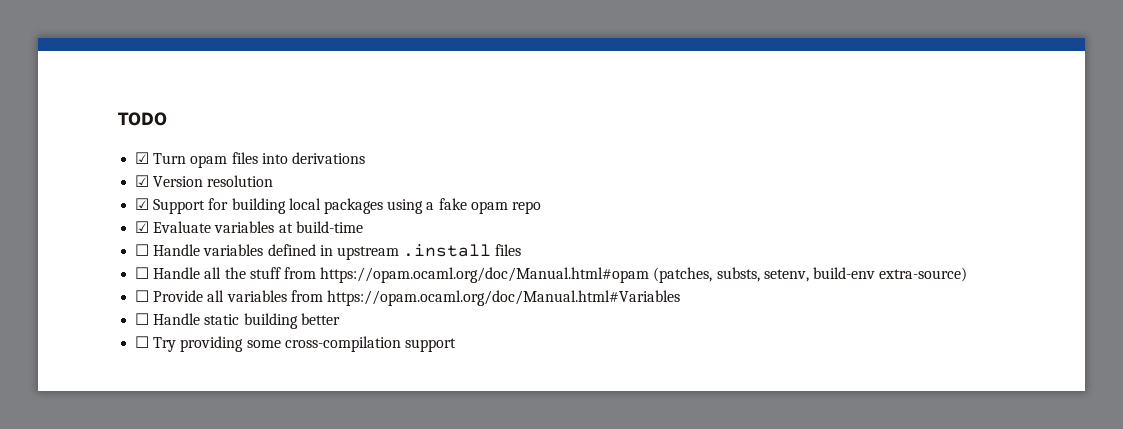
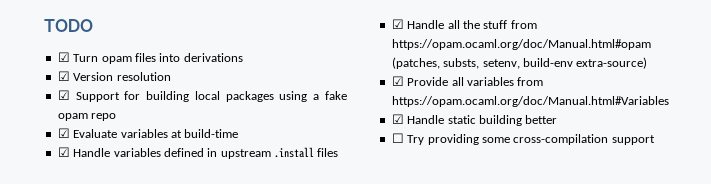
[135,244,150,256] ☐ -> [57,147,70,157] ☑
[135,267,150,279] ☐ -> [391,19,404,29] ☑
[135,290,150,302] ☐ -> [391,76,404,86] ☑
[135,313,150,325] ☐ -> [391,114,404,124] ☑

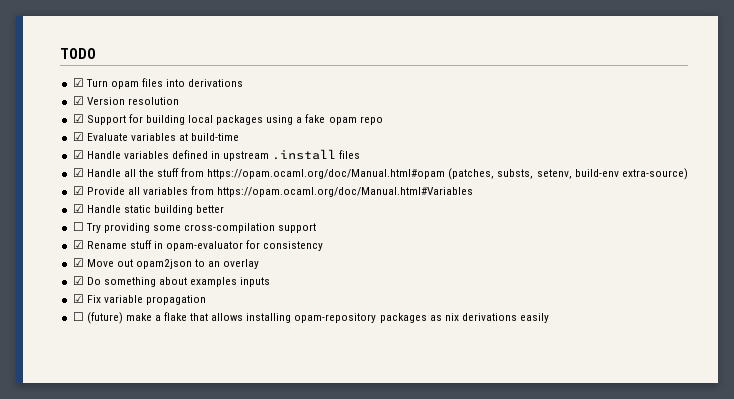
(655, 140) none -> [72,240,324,251] [72,258,260,269] [72,276,271,287] [72,294,206,305] [72,312,550,324] // ☑ Rename stuff in opam-evaluator for consistency // ☑ Move out opam2json to an overlay // ☑ Do something about examples inputs // ☑ Fix variable propagation // ☐ (future) make a flake that allows installing opam-repository packages as nix derivations easily

